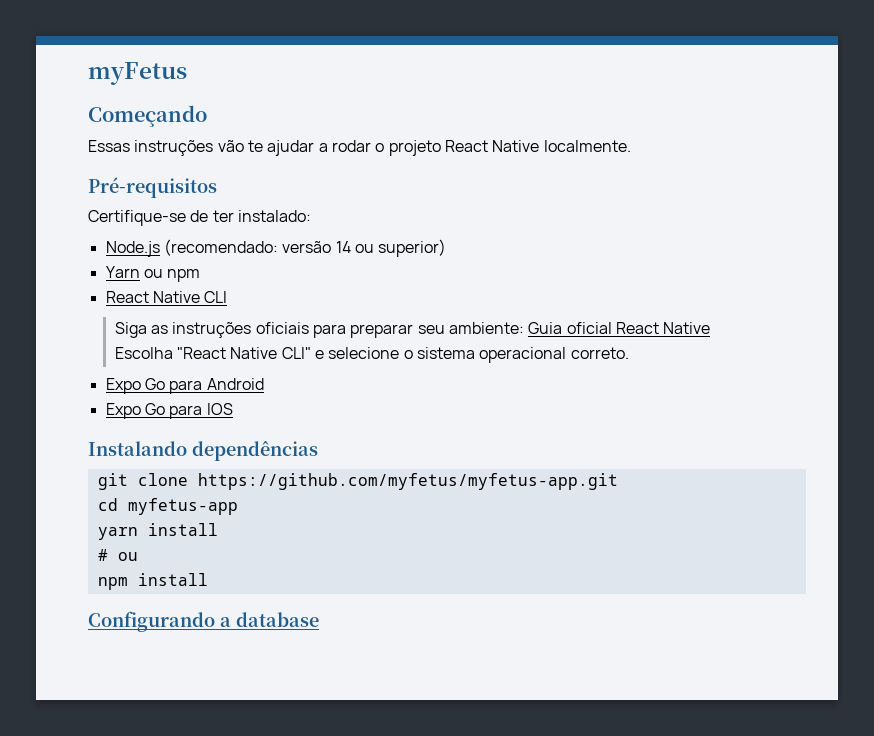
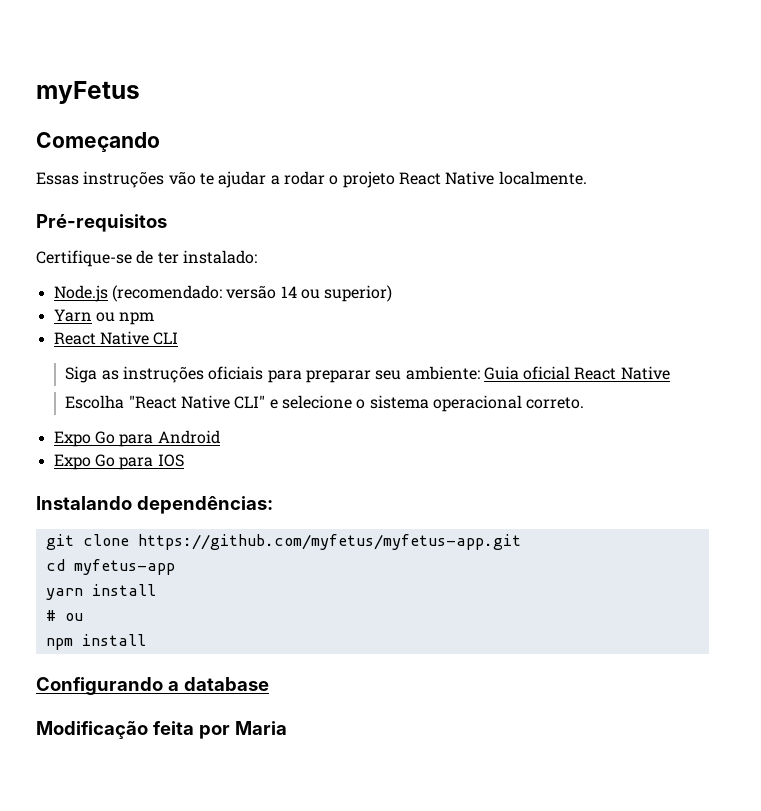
[192,441,318,461] dependências -> [136,496,273,514] dependências:
(319, 619) none -> [36,721,287,739] // Modificação feita por Maria

